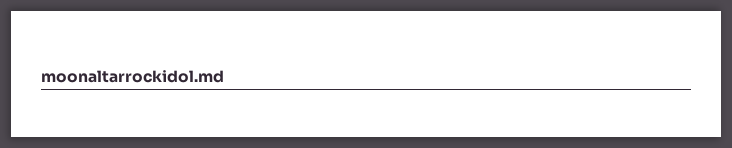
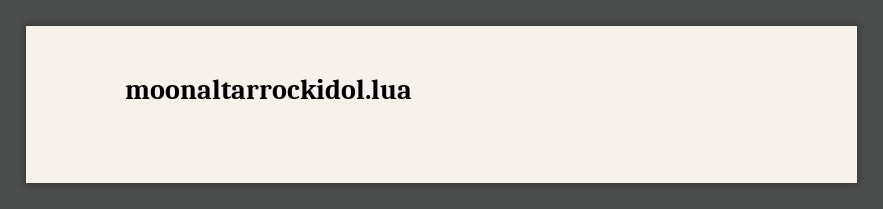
[41,70,224,83] moonaltarrockidol.md -> [125,79,412,99] moonaltarrockidol.lua

